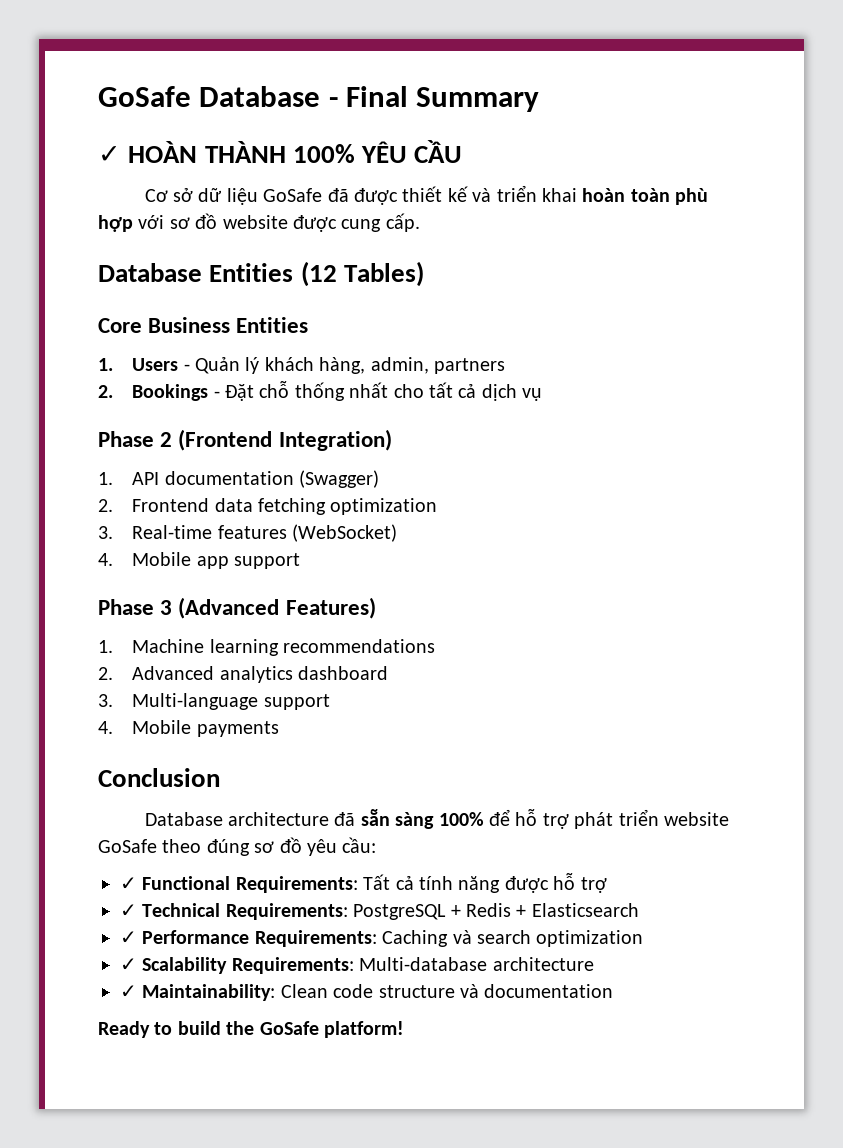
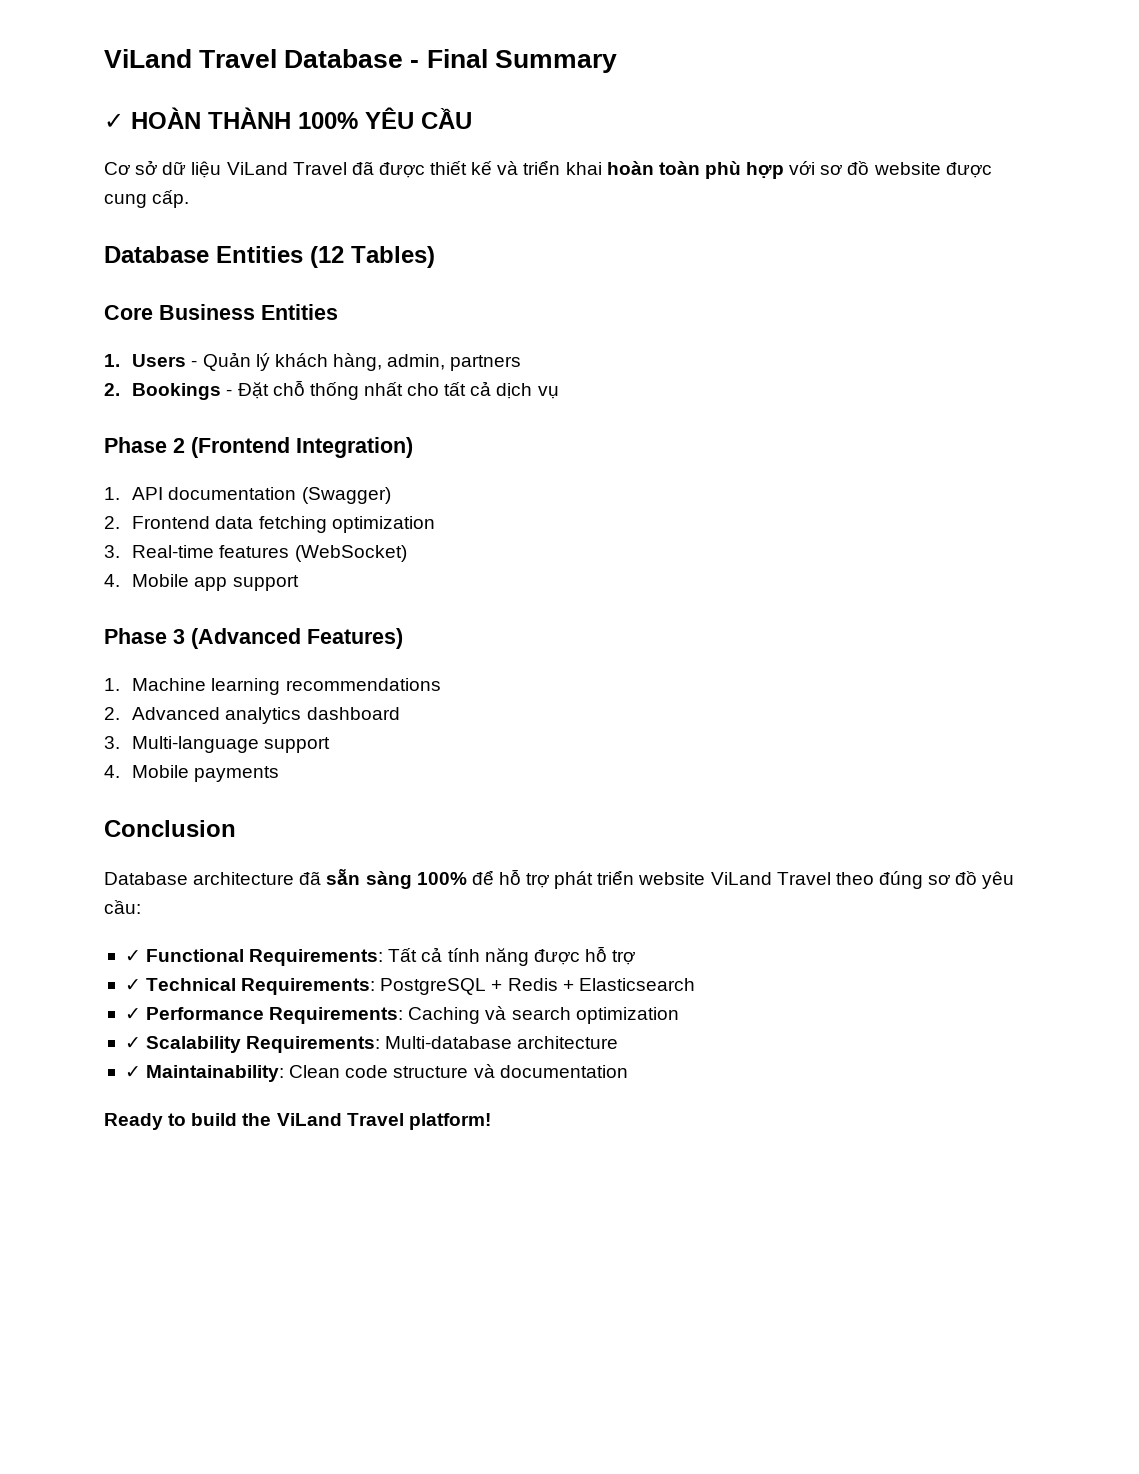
[98,86,191,107] GoSafe -> [104,49,278,68] ViLand Travel
[263,188,323,202] GoSafe -> [226,162,347,175] ViLand Travel
[98,839,157,853] GoSafe -> [710,872,831,885] ViLand Travel
[259,1021,319,1035] GoSafe -> [276,1113,404,1126] ViLand Travel

